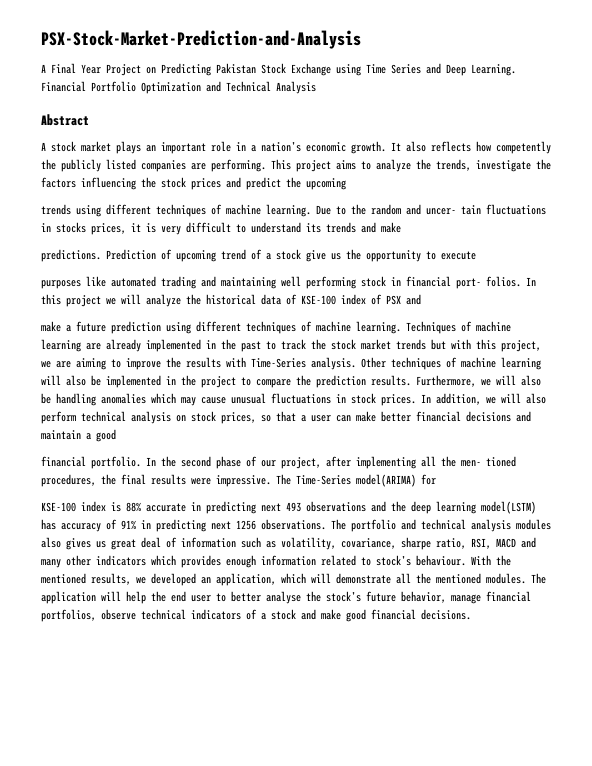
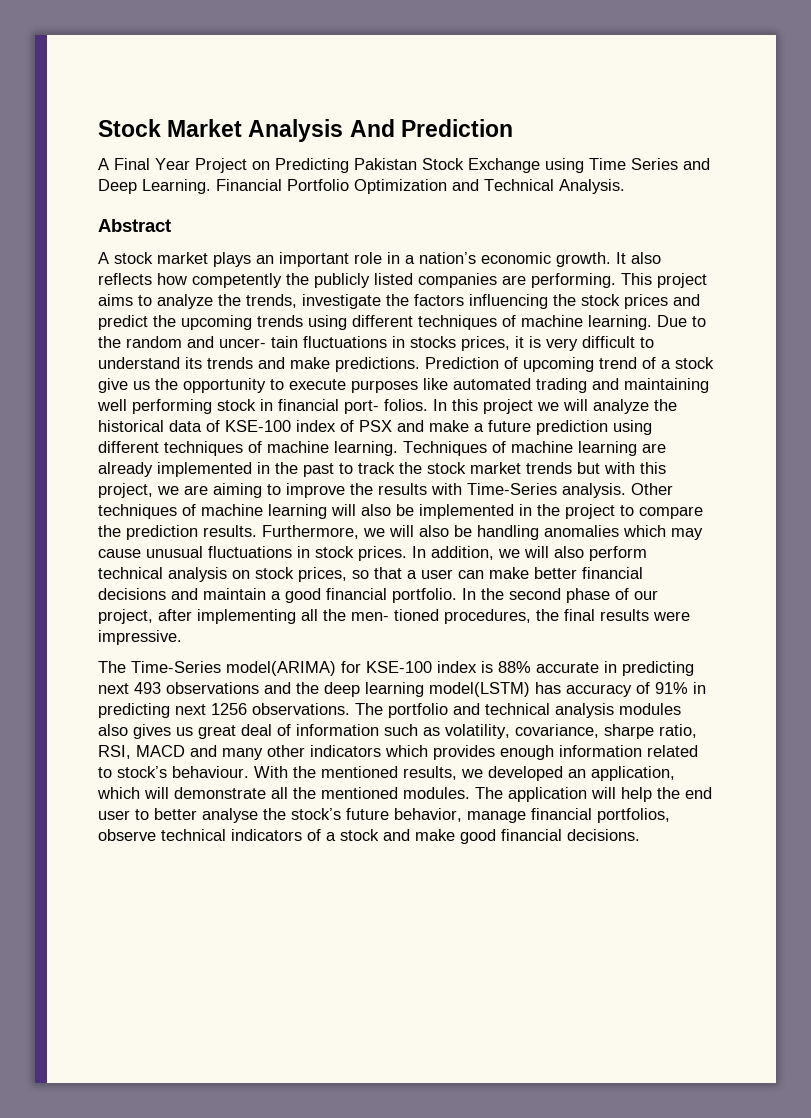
[41,30,361,49] PSX-Stock-Market-Prediction-and-Analysis -> [98,119,513,142] Stock Market Analysis And Prediction
[276,81,316,94] Analysis -> [559,179,625,194] Analysis.
(346, 184) // -> (252, 322) none
(401, 227) // -> (330, 363) none
(476, 255) // -> (346, 384) none
(421, 299) // -> (424, 426) none
(116, 435) // -> (321, 595) none
(271, 481) none -> (182, 637) //
(436, 479) // -> (361, 667) none

